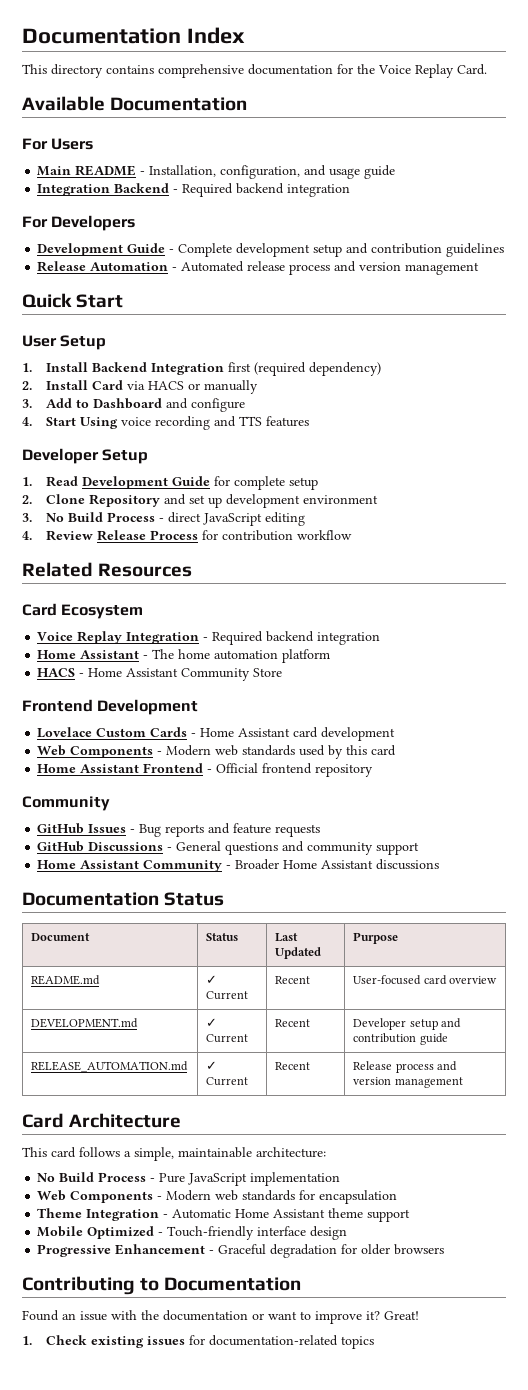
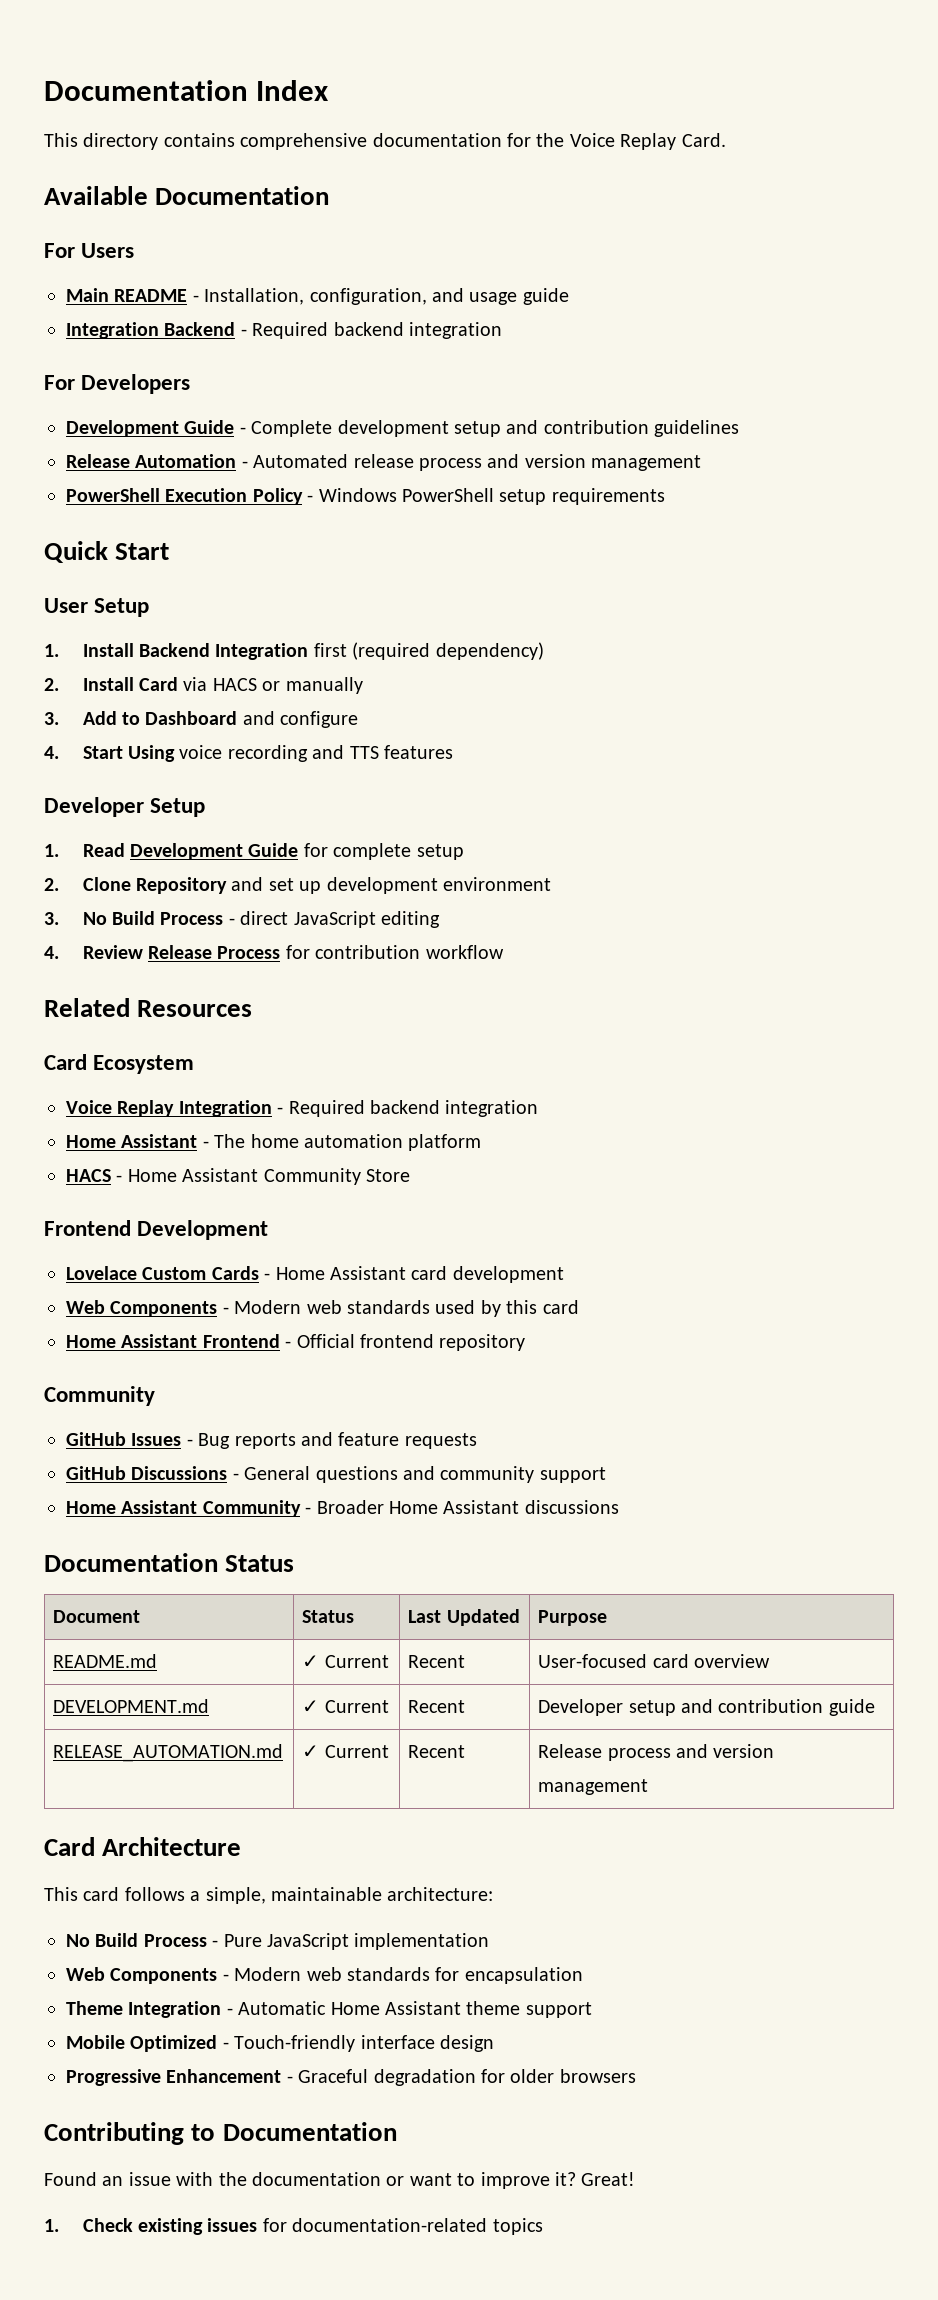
(480, 268) none -> [66,488,665,505] // PowerShell Execution Policy - Windows PowerShell setup requirements

